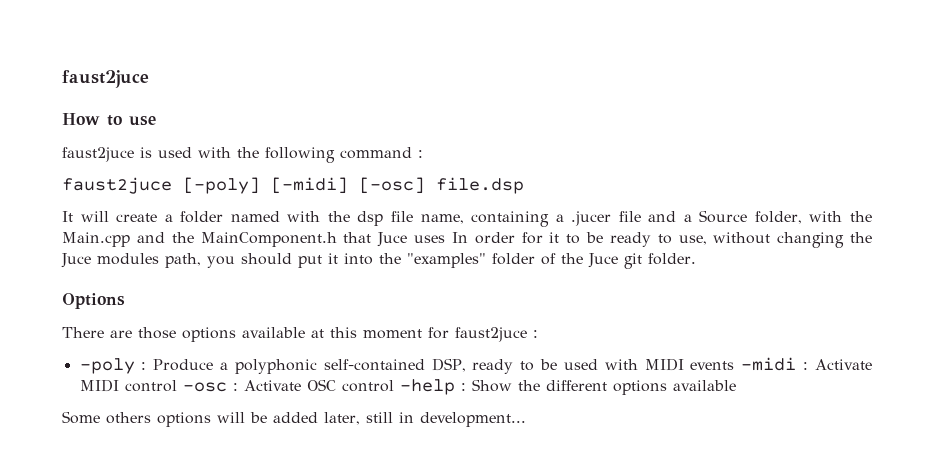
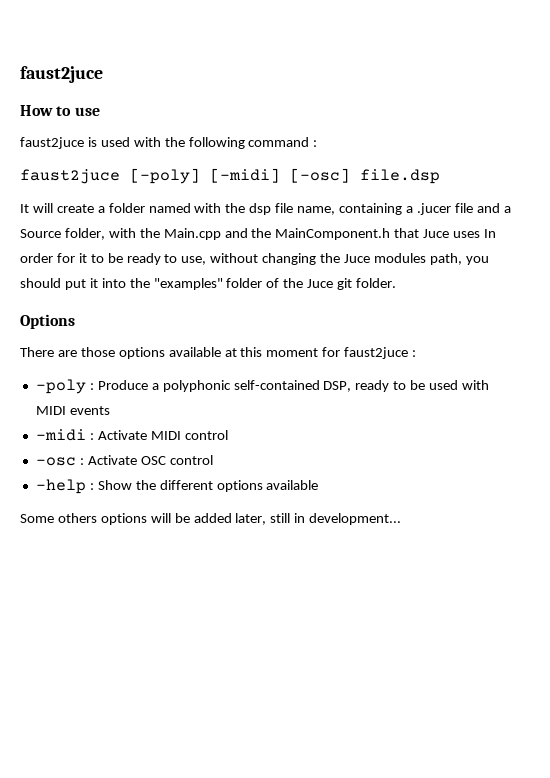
(735, 365) none -> (110, 410) //
(177, 386) none -> (228, 435) //
(394, 386) none -> (213, 460) //

